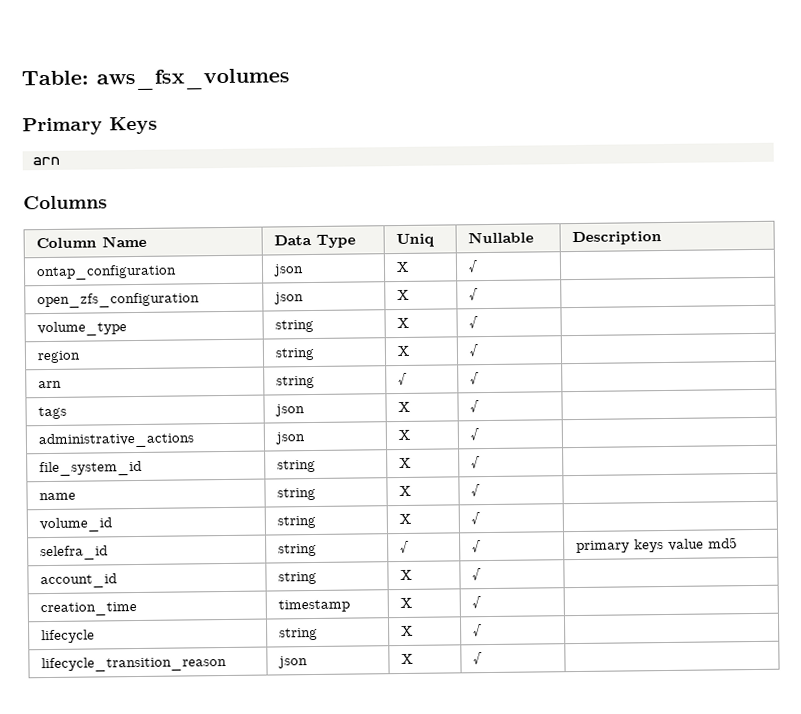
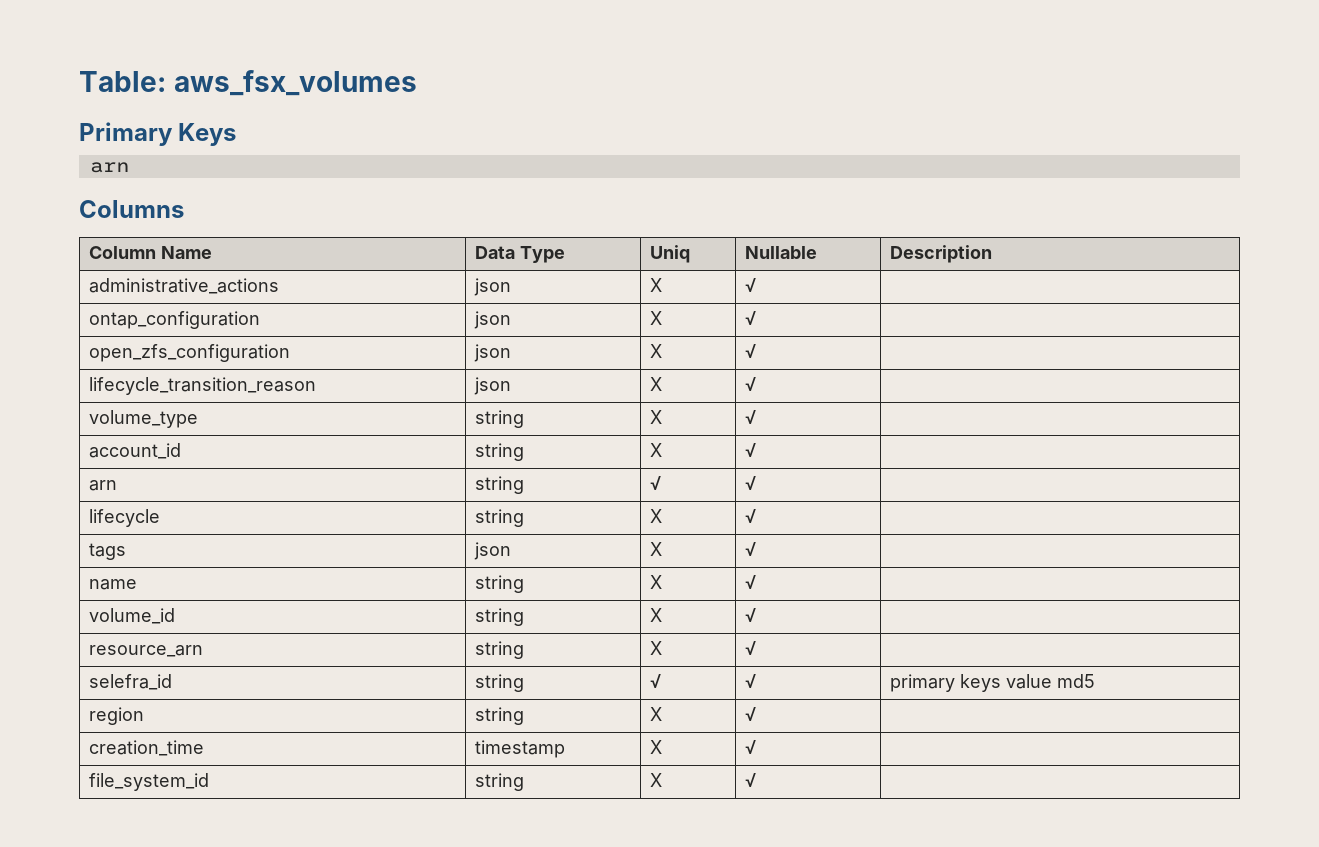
(663, 238) none -> [88,278,279,294] [473,278,511,296] [649,278,662,292] [744,278,756,292] // administrative_actions | json | X | √ |
(479, 294) none -> [88,377,316,395] [473,377,511,395] [649,377,662,391] [744,377,756,391] // lifecycle_transition_reason | json | X | √ |
[37,350,82,364] region -> [88,443,181,459] account_id
[38,406,68,420] [275,404,306,417] [398,401,411,413] [470,400,480,413] [38,432,196,449] [275,432,306,445] [398,429,411,441] [470,428,480,441] [39,460,143,477] [277,459,317,473] [399,457,412,469] [471,456,481,469] tags | json | X | √ | // administrative_actions | json | X | √ | // file_system_id | string | X | √ | -> [88,509,160,527] [474,509,524,527] [649,509,662,523] [744,509,756,523] [88,543,126,560] [473,542,511,560] [649,542,662,556] [744,542,756,556] lifecycle | string | X | √ | // tags | json | X | √ |
(481, 518) none -> [88,645,203,657] [474,641,524,659] [649,641,662,655] [744,641,756,655] // resource_arn | string | X | √ |
[40,573,118,589] account_id -> [88,707,144,725] region
[41,629,96,644] [279,627,319,641] [401,625,414,637] [473,624,483,637] [41,655,228,673] [278,656,309,669] [401,653,414,665] [473,652,483,665] lifecycle | string | X | √ | // lifecycle_transition_reason | json | X | √ | -> [88,773,209,791] [474,773,524,791] [649,773,662,787] [744,773,756,787] file_system_id | string | X | √ |

